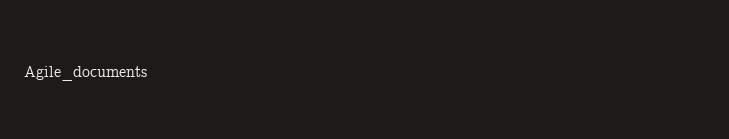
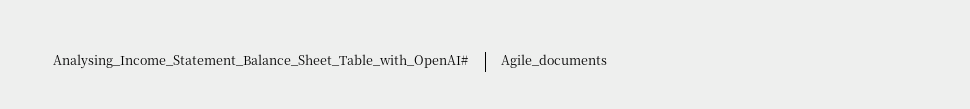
(24, 73) none -> [53,54,468,69] Analysing_Income_Statement_Balance_Sheet_Table_with_OpenAI#

